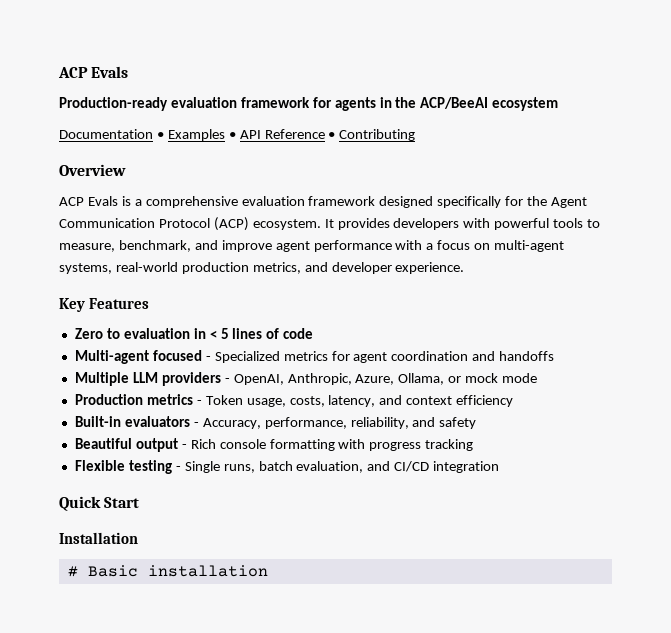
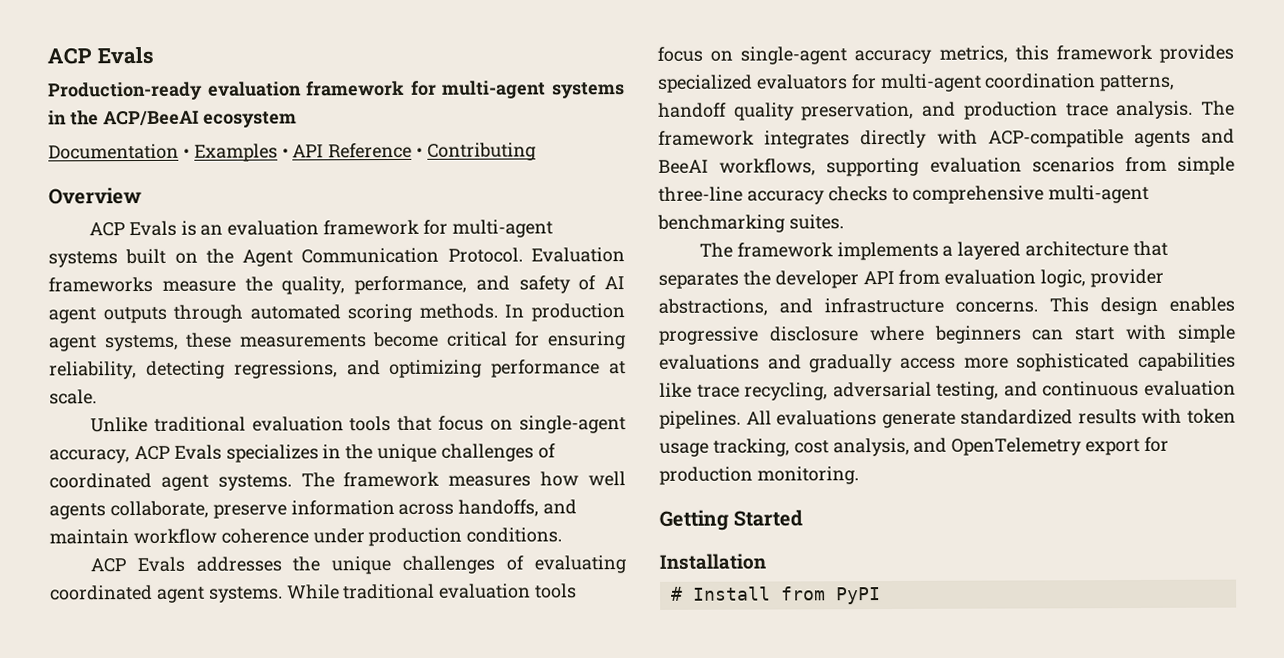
[334,97,376,111] agents -> [442,80,626,99] multi-agent systems
[134,196,588,208] [59,217,601,231] [59,240,565,252] [59,262,465,274] [59,298,149,312] [74,328,314,339] [74,350,555,364] [74,372,538,386] [74,394,514,407] [74,416,477,429] [74,438,474,452] [74,460,500,474] [59,496,140,511] a comprehensive evaluation framework designed specifically for the Agent Communication Protocol (ACP) ecosystem. It provides developers with powerful tools to measure, benchmark, and improve agent performance with a focus on multi-agent systems, real-world production metrics, and developer experience. // Key Features // Zero to evaluation in < 5 lines of code // Multi-agent focused - Specialized metrics for agent coordination and handoffs // Multiple LLM providers - OpenAI, Anthropic, Azure, Ollama, or mock mode // Production metrics - Token usage, costs, latency, and context efficiency // Built-in evaluators - Accuracy, performance, reliability, and safety // Beautiful output - Rich console formatting with progress tracking // Flexible testing - Single runs, batch evaluation, and CI/CD integration // Quick Start -> [200,219,553,238] [48,247,625,268] [48,275,625,295] [48,303,625,324] [49,331,626,352] [49,359,626,380] [49,389,97,405] [89,415,626,434] [49,443,556,464] [49,471,627,491] [49,499,578,520] [49,527,563,547] [89,555,627,575] [50,583,578,603] [657,44,1234,65] [657,73,1176,93] [658,100,1235,121] [658,128,1235,149] [658,156,1235,177] [658,184,1150,205] [657,214,844,233] [698,240,1169,261] [658,268,1165,289] [658,296,1235,316] [658,324,1236,345] [659,352,1236,373] [659,380,1236,401] [659,408,1236,429] [659,436,1170,457] [659,466,859,485] [659,509,804,531] an evaluation framework for multi-agent systems built on the Agent Communication Protocol. Evaluation frameworks measure the quality, performance, and safety of AI agent outputs through automated scoring methods. In production agent systems, these measurements become critical for ensuring reliability, detecting regressions, and optimizing performance at scale. // Unlike traditional evaluation tools that focus on single-agent accuracy, ACP Evals specializes in the unique challenges of coordinated agent systems. The framework measures how well agents collaborate, preserve information across handoffs, and maintain workflow coherence under production conditions. // ACP Evals addresses the unique challenges of evaluating coordinated agent systems. While traditional evaluation tools focus on single-agent accuracy metrics, this framework provides specialized evaluators for multi-agent coordination patterns, handoff quality preservation, and production trace analysis. The framework integrates directly with ACP-compatible agents and BeeAI workflows, supporting evaluation scenarios from simple three-line accuracy checks to comprehensive multi-agent benchmarking suites. // The framework implements a layered architecture that separates the developer API from evaluation logic, provider abstractions, and infrastructure concerns. This design enables progressive disclosure where beginners can start with simple evaluations and gradually access more sophisticated capabilities like trace recycling, adversarial testing, and continuous evaluation pipelines. All evaluations generate standardized results with token usage tracking, cost analysis, and OpenTelemetry export for production monitoring. // Getting Started
[87,565,268,577] Basic installation -> [692,586,881,605] Install from PyPI

